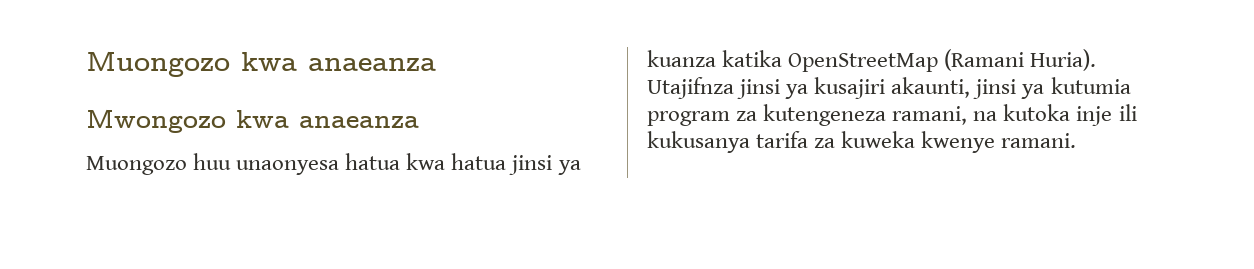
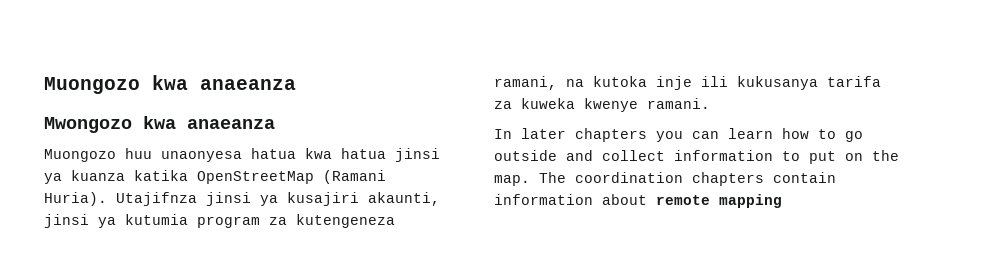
(1077, 140) none -> [494,128,863,142] [494,150,899,164] [494,172,836,186] [494,194,782,208] // In later chapters you can learn how to go outside and collect information to put on the map. The coordination chapters contain information about remote mapping

